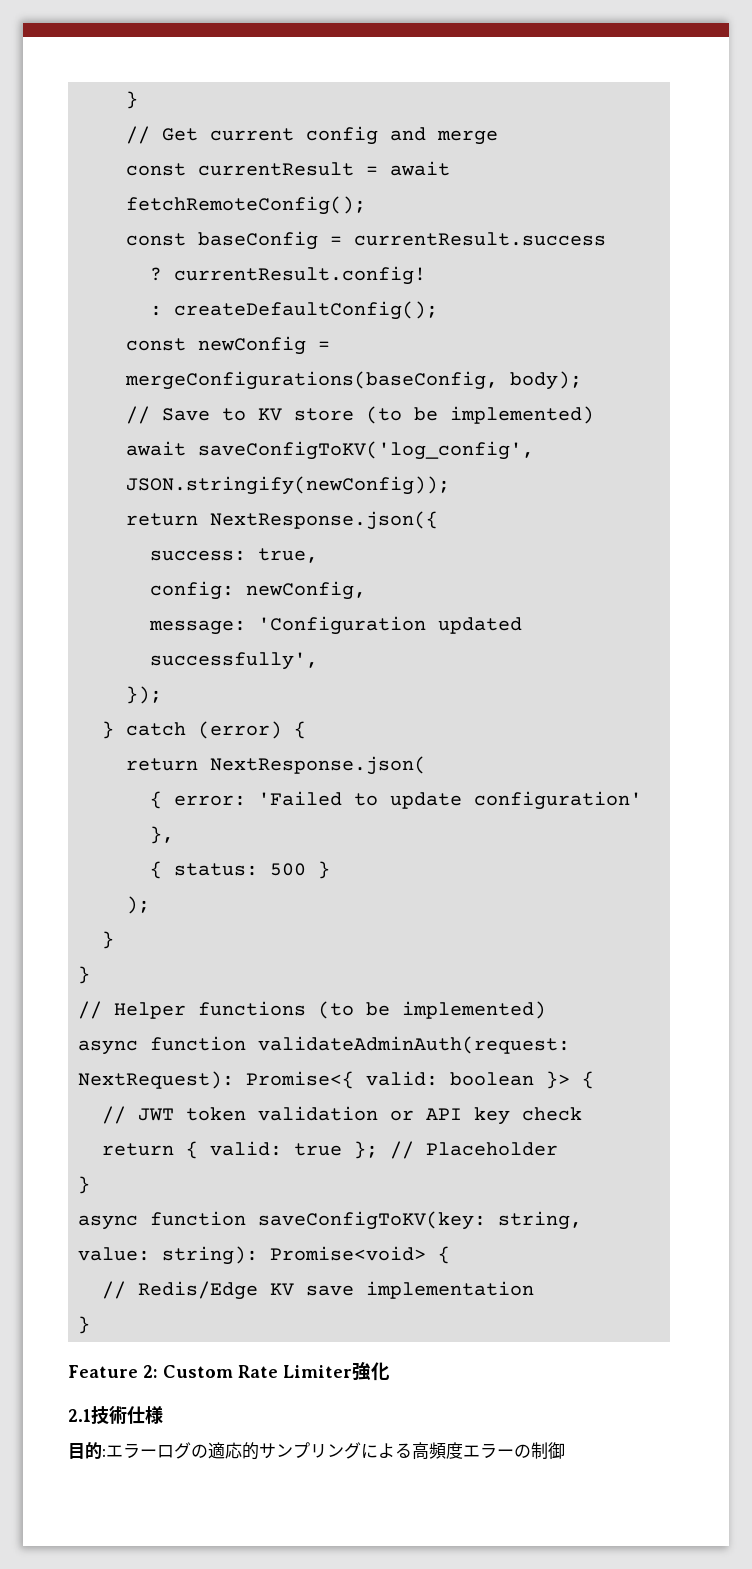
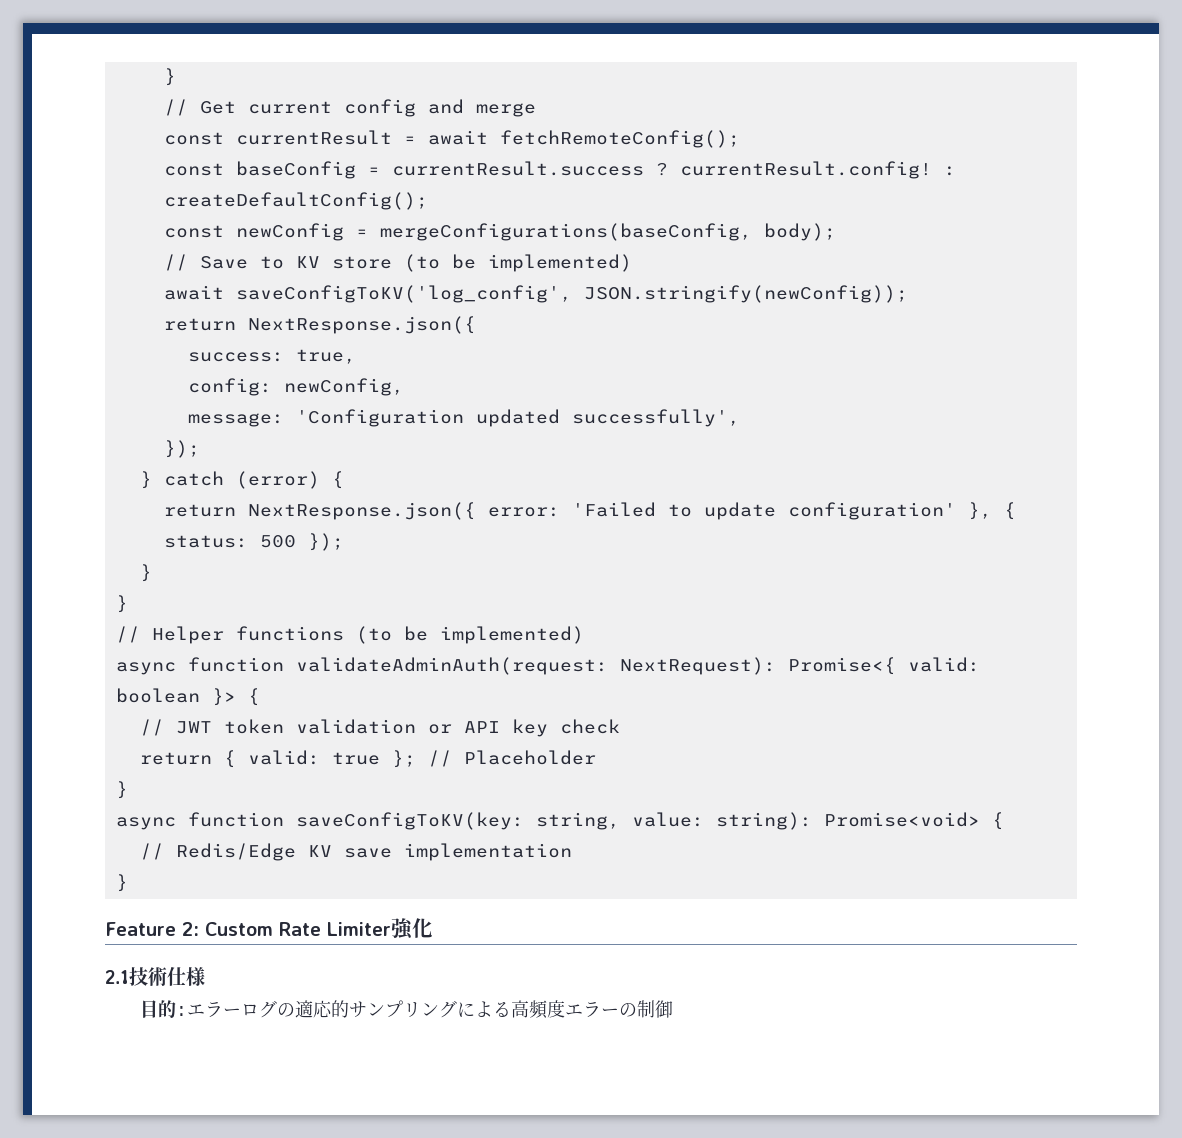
(607, 239) // -> (644, 168) none
(427, 275) // -> (932, 170) none
[210,756,427,775] [150,791,163,809] NextResponse.json( // { -> [247,502,476,520] NextResponse.json({
(175, 835) // -> (992, 511) none
[318,861,331,879] [126,896,151,914] } // ); -> [307,533,344,551] });

